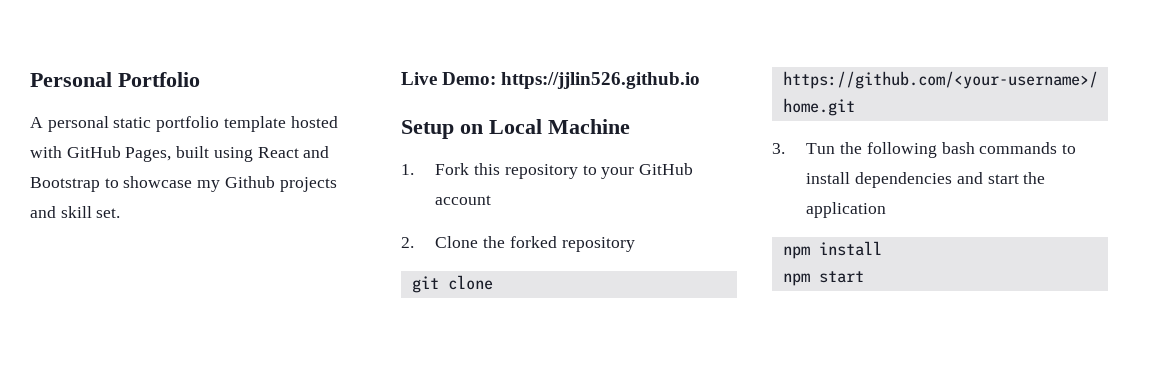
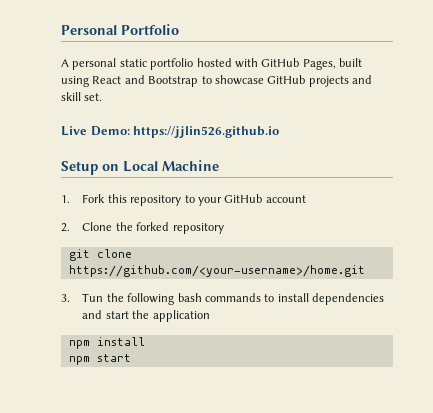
[223,116,286,132] template -> (194, 64) none
[197,176,275,192] my Github -> [267,75,306,84] GitHub

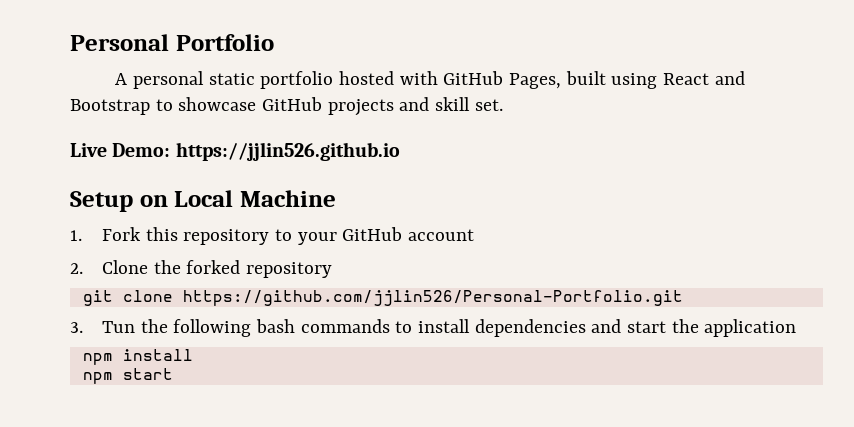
[68,265,365,277] https://github.com/<your-username>/home.git -> [182,290,683,306] https://github.com/jjlin526/Personal-Portfolio.git

